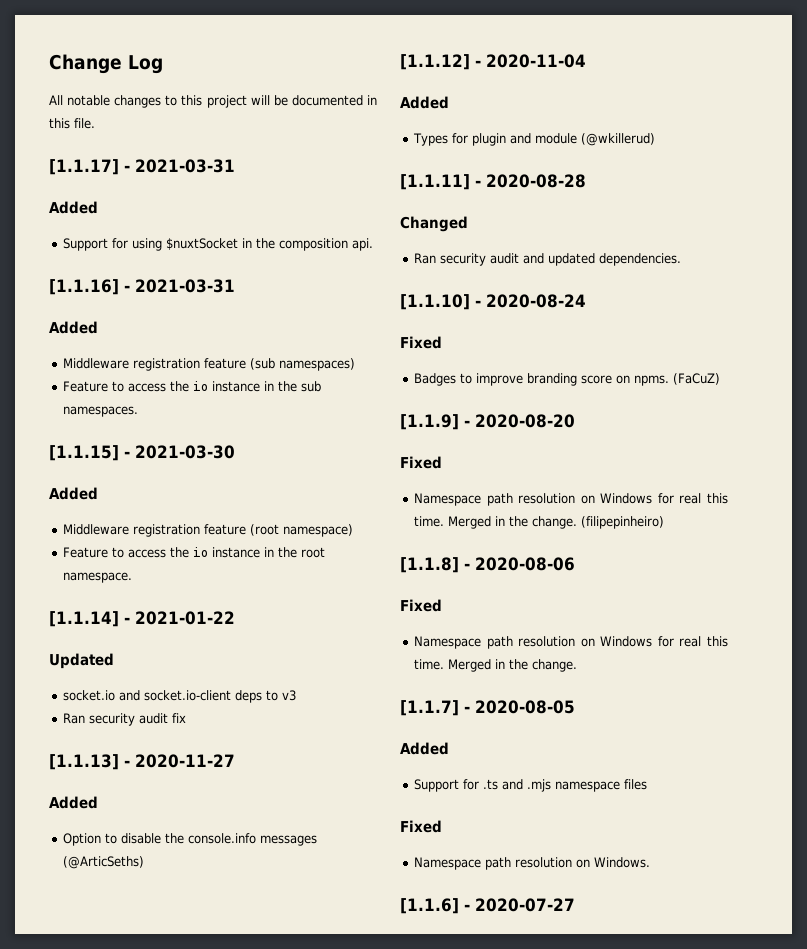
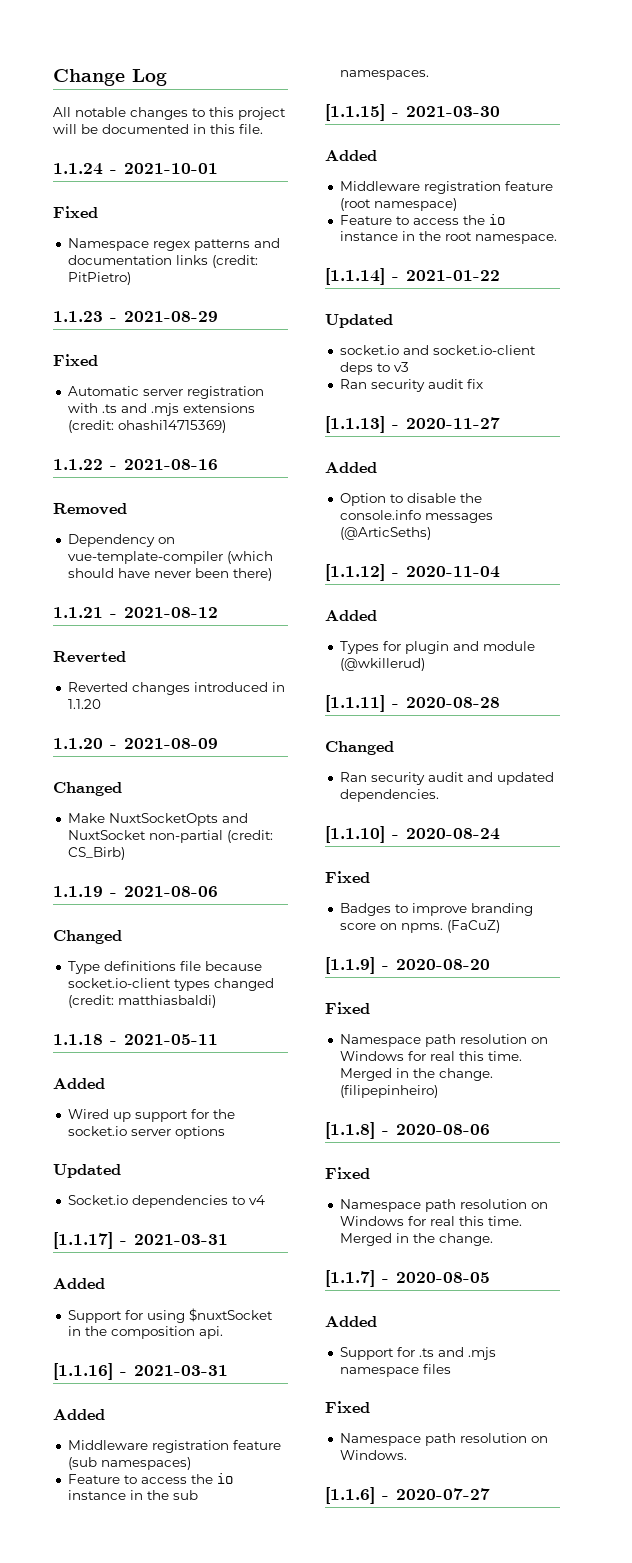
(95, 123) none -> [53,163,218,175] [53,206,98,218] [67,238,280,251] [67,255,258,268] [67,272,131,285] [53,311,218,322] [53,354,98,366] [67,386,264,399] [67,403,255,416] [67,420,226,433] [53,459,218,470] [53,503,127,515] [67,534,175,547] [67,551,273,564] [67,568,272,581] [53,607,218,618] [53,651,126,663] [67,682,285,695] [67,699,101,709] [53,738,218,749] [53,782,122,796] [67,813,248,826] [67,830,273,843] [67,847,125,860] [53,886,218,897] [53,930,122,944] [67,961,262,974] [67,978,274,991] [67,995,216,1008] [53,1034,218,1045] [53,1078,105,1089] [67,1109,235,1122] [67,1126,225,1139] [53,1164,121,1178] [67,1195,265,1208] // 1.1.24 - 2021-10-01 // Fixed // Namespace regex patterns and documentation links (credit: PitPietro) // 1.1.23 - 2021-08-29 // Fixed // Automatic server registration with .ts and .mjs extensions (credit: ohashi14715369) // 1.1.22 - 2021-08-16 // Removed // Dependency on vue-template-compiler (which should have never been there) // 1.1.21 - 2021-08-12 // Reverted // Reverted changes introduced in 1.1.20 // 1.1.20 - 2021-08-09 // Changed // Make NuxtSocketOpts and NuxtSocket non-partial (credit: CS_Birb) // 1.1.19 - 2021-08-06 // Changed // Type definitions file because socket.io-client types changed (credit: matthiasbaldi) // 1.1.18 - 2021-05-11 // Added // Wired up support for the socket.io server options // Updated // Socket.io dependencies to v4

